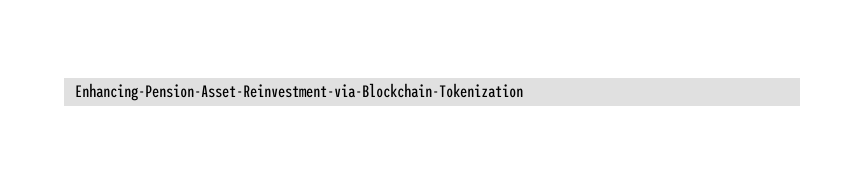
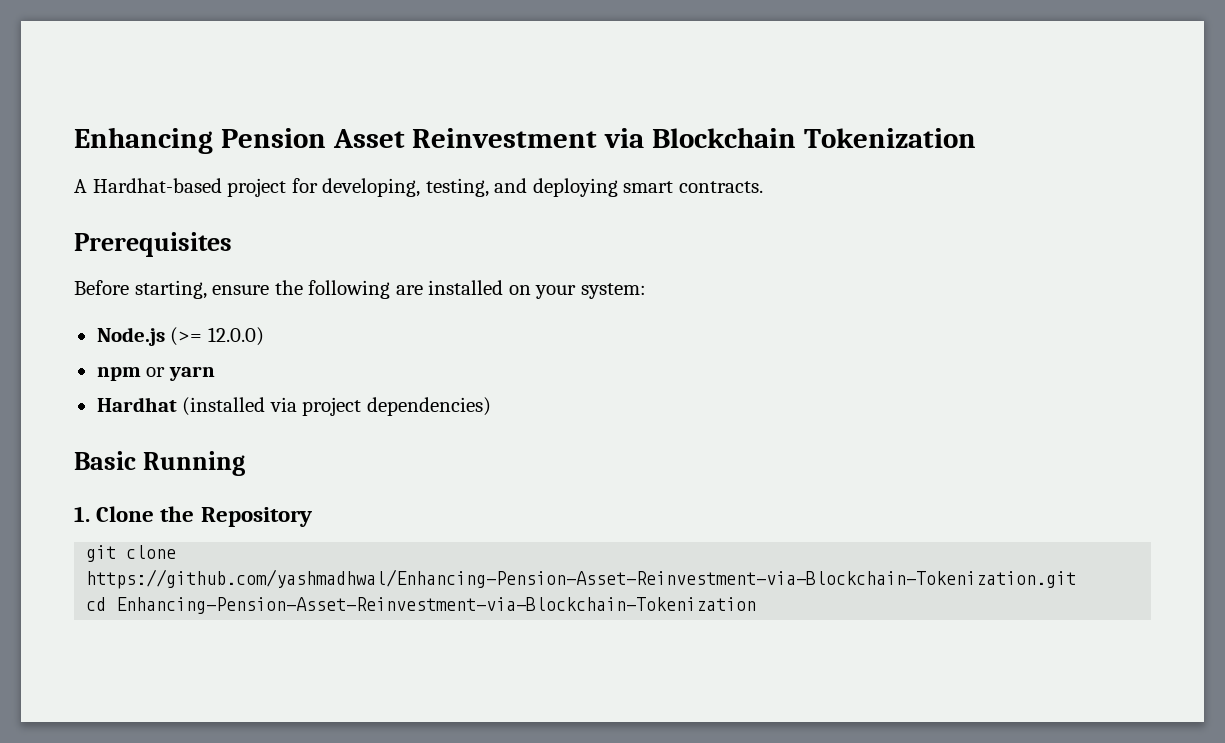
(75, 92) none -> [74,127,976,154] [74,178,763,197] [74,232,232,257] [74,280,646,299] [96,327,264,346] [96,366,215,381] [96,397,491,416] [74,451,245,476] [74,506,312,527] [86,545,177,562] [86,569,1077,589] [86,597,107,611] Enhancing Pension Asset Reinvestment via Blockchain Tokenization // A Hardhat-based project for developing, testing, and deploying smart contracts. // Prerequisites // Before starting, ensure the following are installed on your system: // Node.js (>= 12.0.0) // npm or yarn // Hardhat (installed via project dependencies) // Basic Running // 1. Clone the Repository // git clone https://github.com/yashmadhwal/Enhancing-Pension-Asset-Reinvestment-via-Blockchain-Tokenization.git // cd

